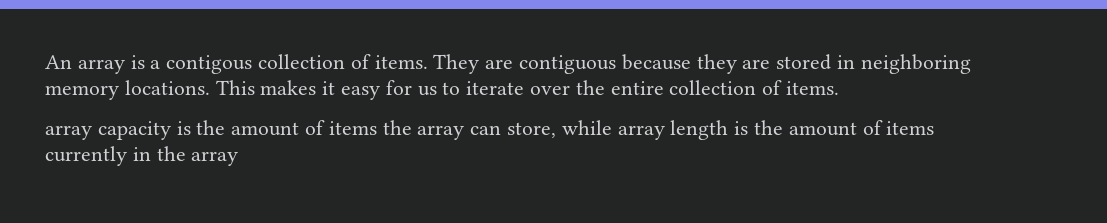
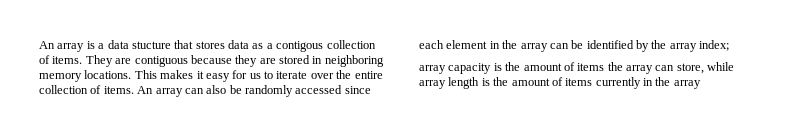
(161, 64) none -> [107,40,273,49] data stucture that stores data as a
(840, 88) none -> [137,85,371,97] [419,40,730,52] An array can also be randomly accessed since each element in the array can be identified by the array index;

